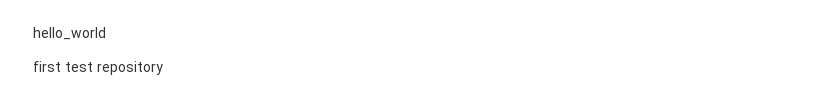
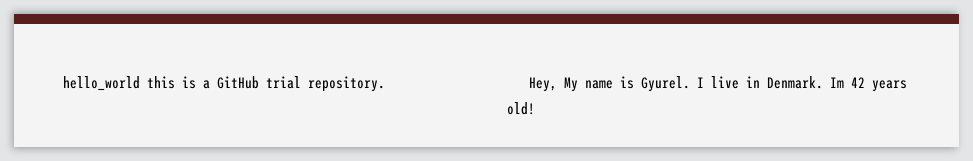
[33,61,163,75] // first test repository -> [147,76,385,92] [529,76,908,92] [507,102,535,115] this is a GitHub trial repository. // Hey, My name is Gyurel. I live in Denmark. Im 42 years old!

